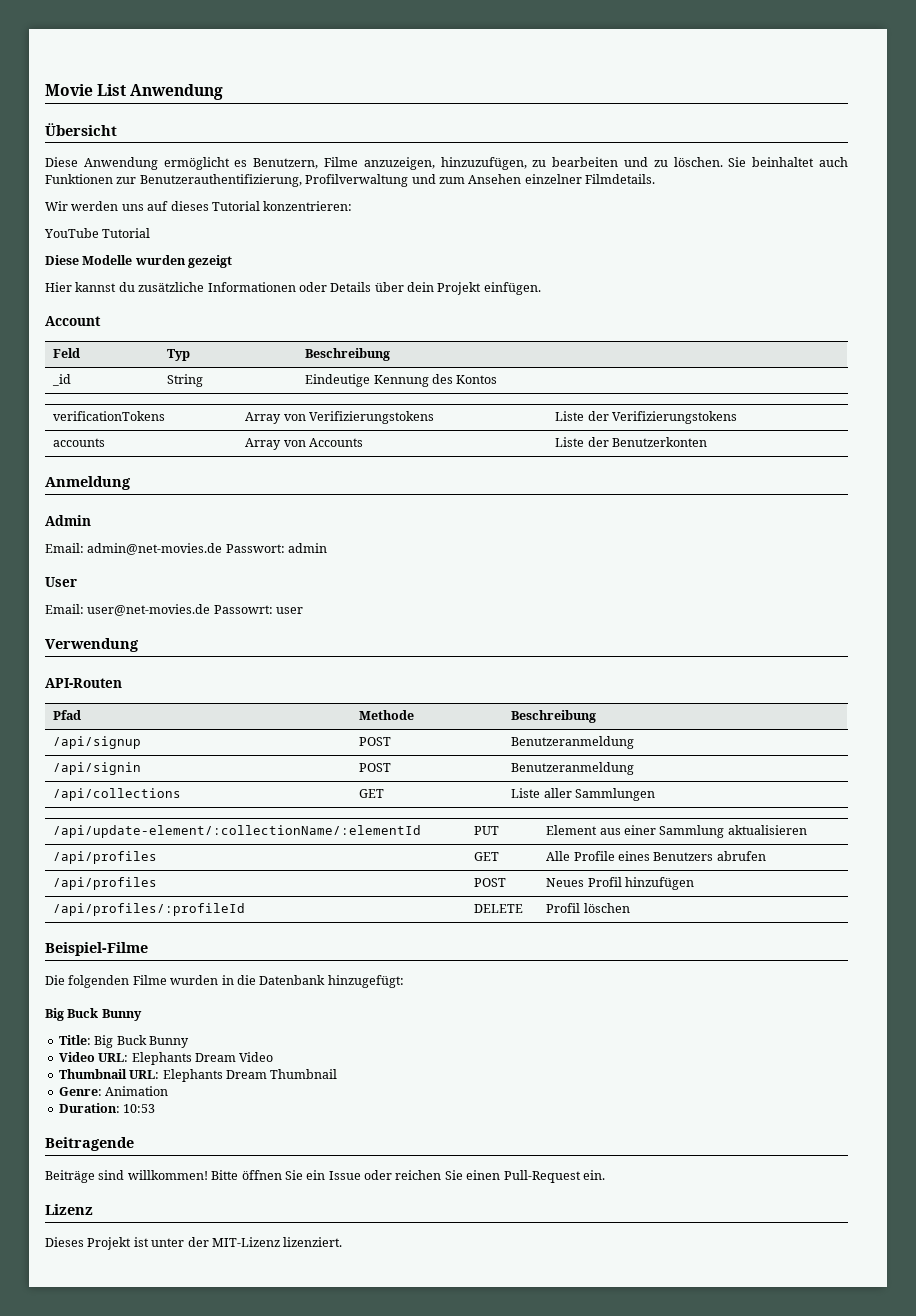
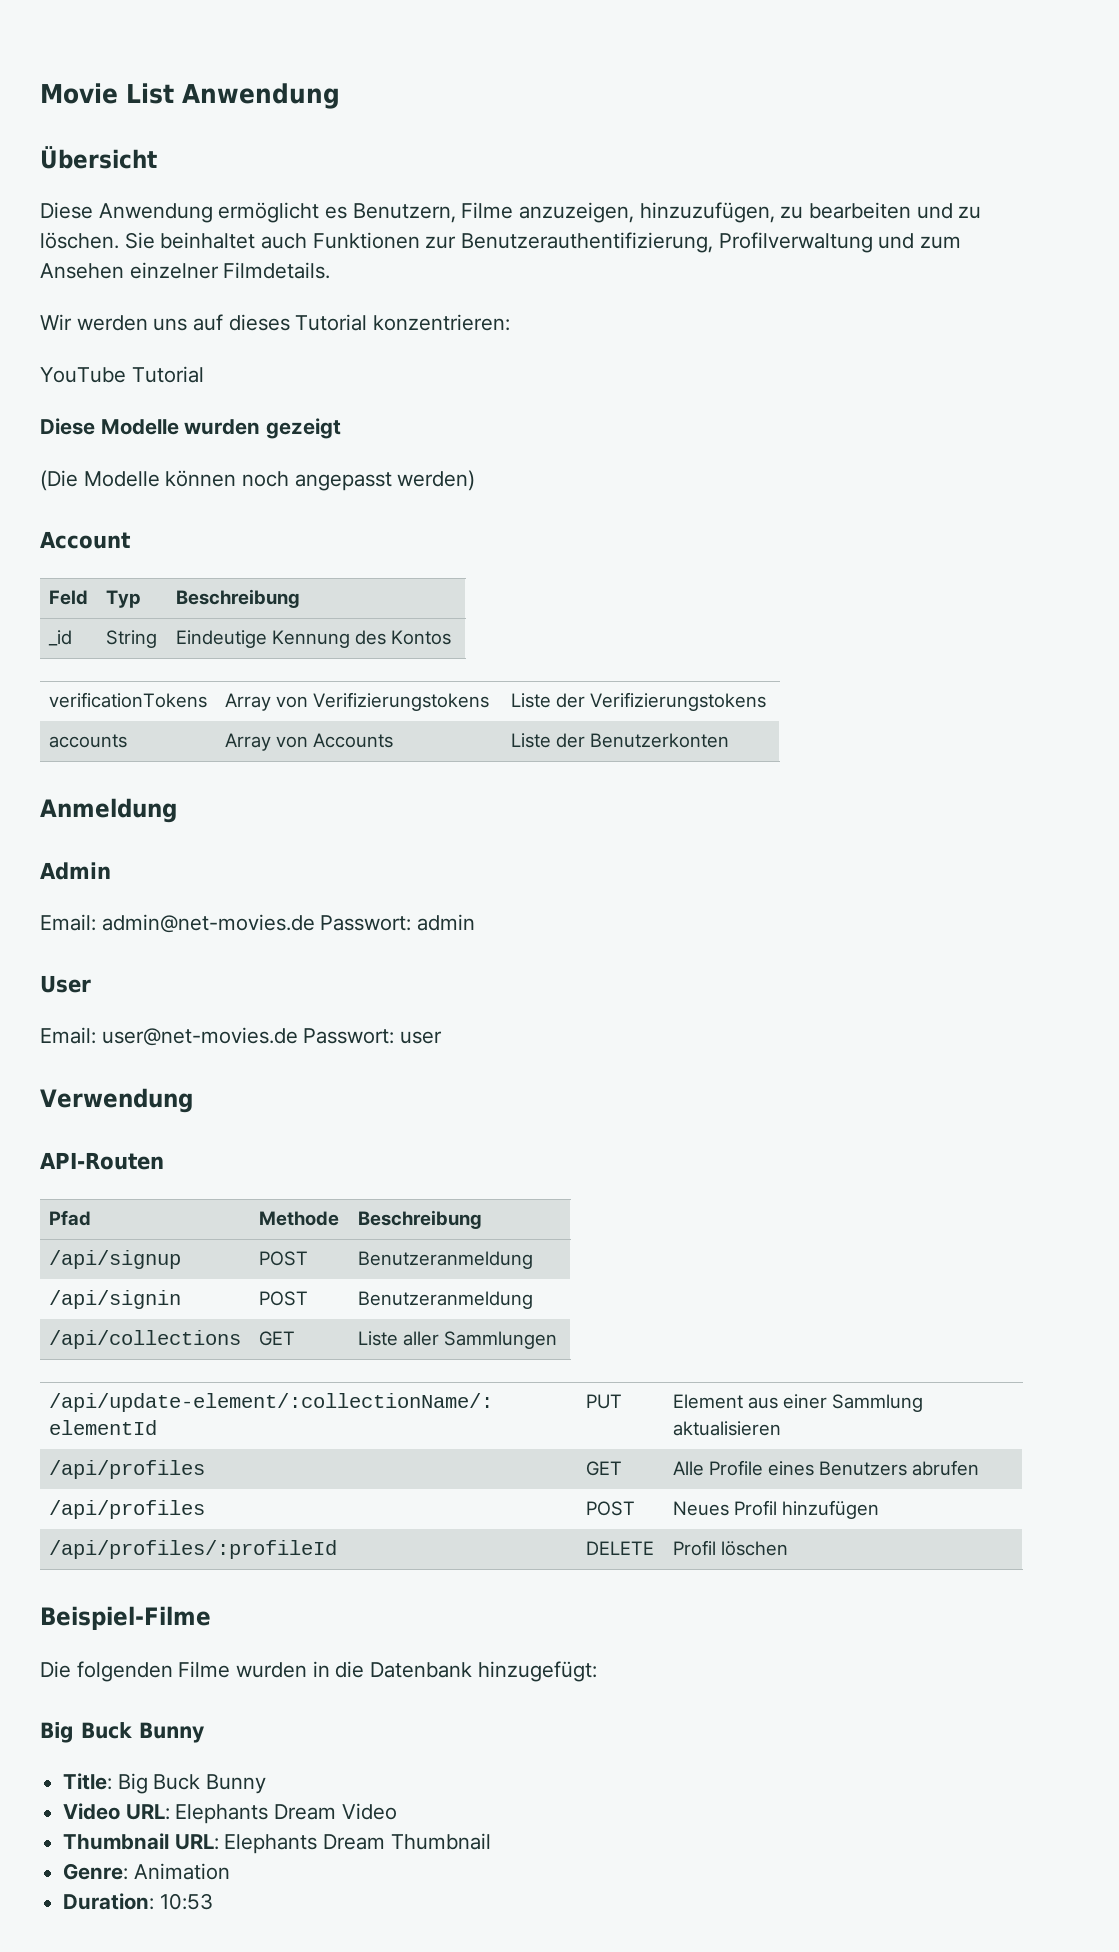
[45,282,541,295] Hier kannst du zusätzliche Informationen oder Details über dein Projekt einfügen. -> [40,470,476,491] (Die Modelle können noch angepasst werden)
[213,605,273,614] Passowrt: -> [303,1028,395,1044] Passwort:
[45,1137,134,1151] [45,1170,605,1183] [45,1204,93,1215] [45,1237,343,1250] // Beitragende // Beiträge sind willkommen! Bitte öffnen Sie ein Issue oder reichen Sie einen Pull-Request ein. // Lizenz // Dieses Projekt ist unter der MIT-Lizenz lizenziert. -> (213, 1901) none

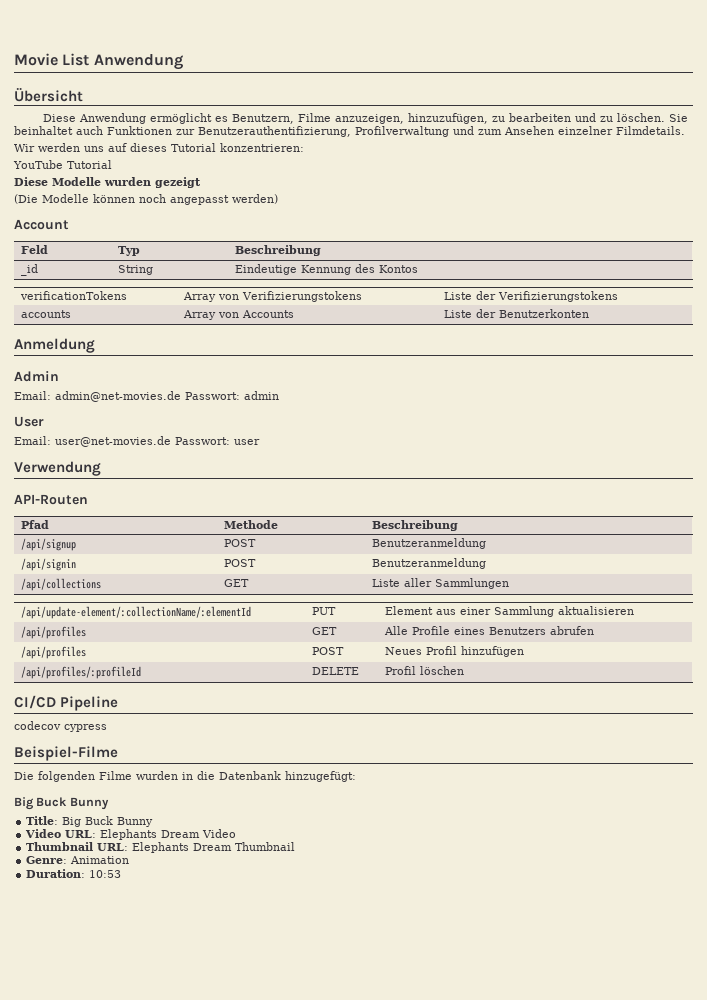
(788, 1548) none -> [14,695,119,711] [14,721,107,732] // CI/CD Pipeline // codecov cypress

